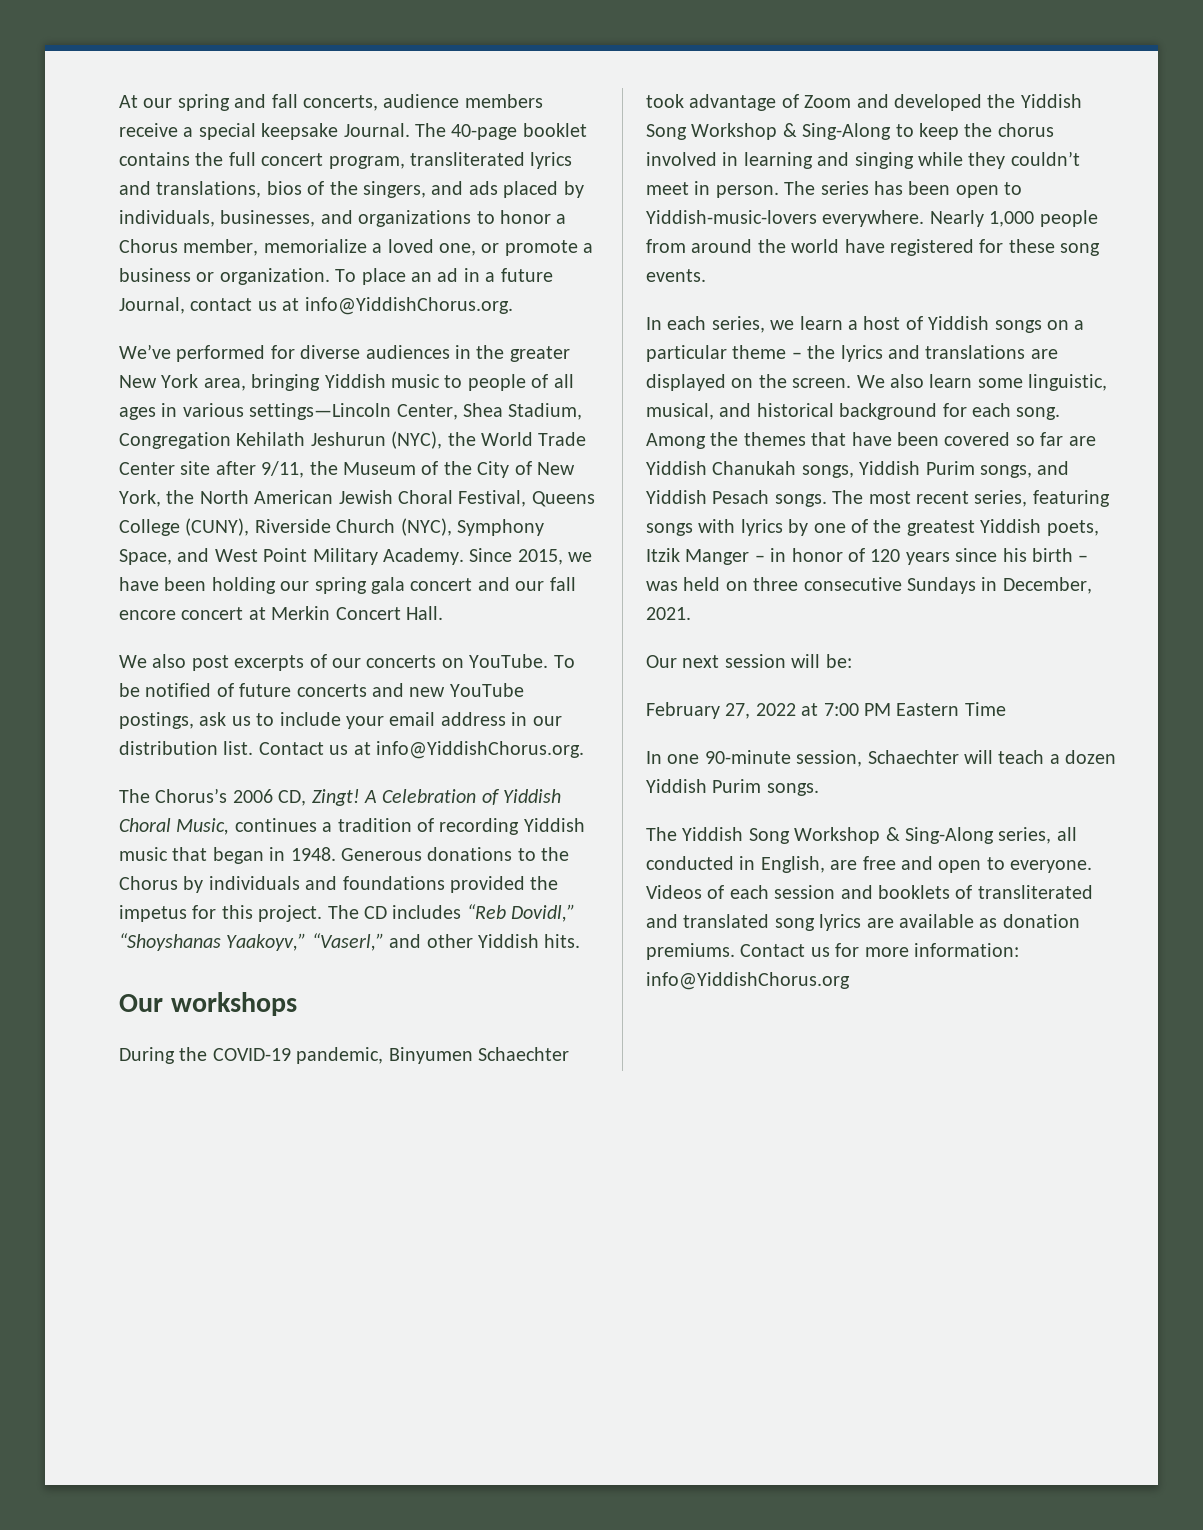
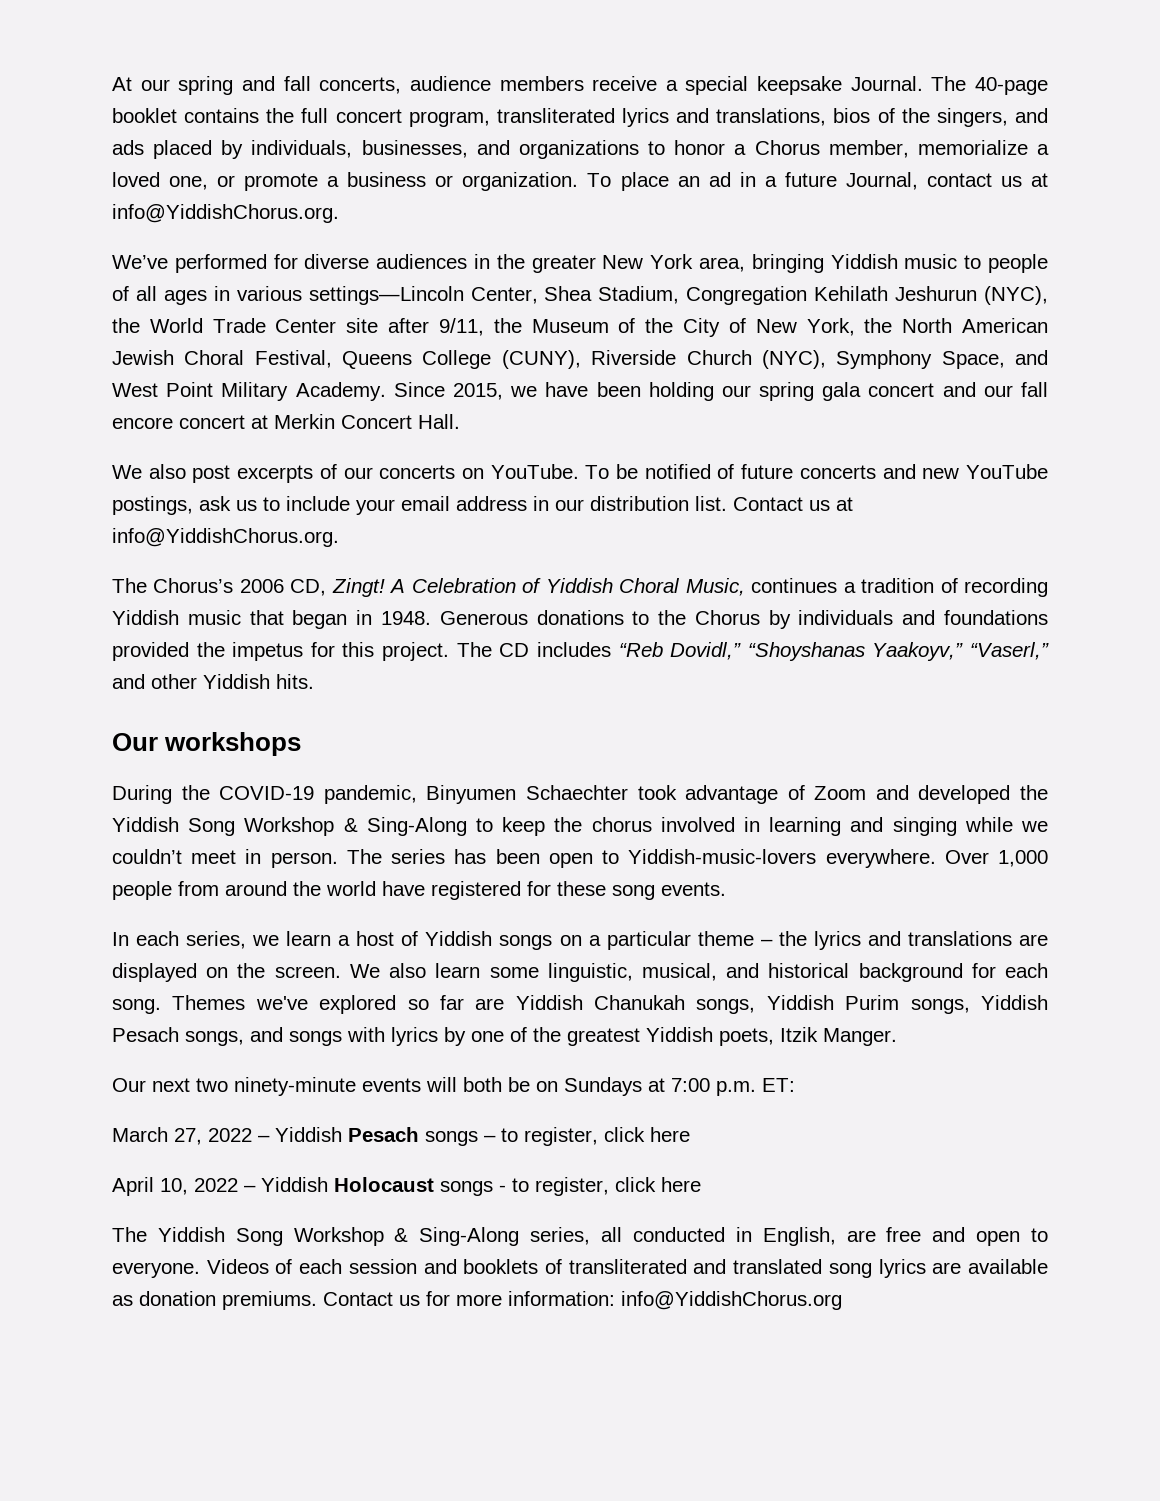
[968,152,1006,169] they -> [1021,821,1049,832] we
[929,210,984,227] Nearly -> [944,850,989,864] Over
[646,432,1011,449] Among the themes that have been covered -> [172,995,397,1014] Themes we've explored
[1037,461,1070,475] [646,490,1110,507] and Yiddish Pesach songs. The most recent series, featuring -> [980,995,1048,1010] [112,1027,283,1046] Yiddish Pesach songs, and
[685,548,1089,565] [646,577,1092,594] [646,607,691,620] [646,654,852,668] [646,702,1006,719] [646,750,1117,767] [646,779,819,796] Manger – in honor of 120 years since his birth – was held on three consecutive Sundays in December, 2021. // Our next session will be: // February 27, 2022 at 7:00 PM Eastern Time // In one 90-minute session, Schaechter will teach a dozen Yiddish Purim songs. -> [823,1028,897,1046] [112,1077,795,1096] [112,1127,690,1146] [112,1177,701,1196] Manger. // Our next two ninety-minute events will both be on Sundays at 7:00 p.m. ET: // March 27, 2022 – Yiddish Pesach songs – to register, click here // April 10, 2022 – Yiddish Holocaust songs - to register, click here

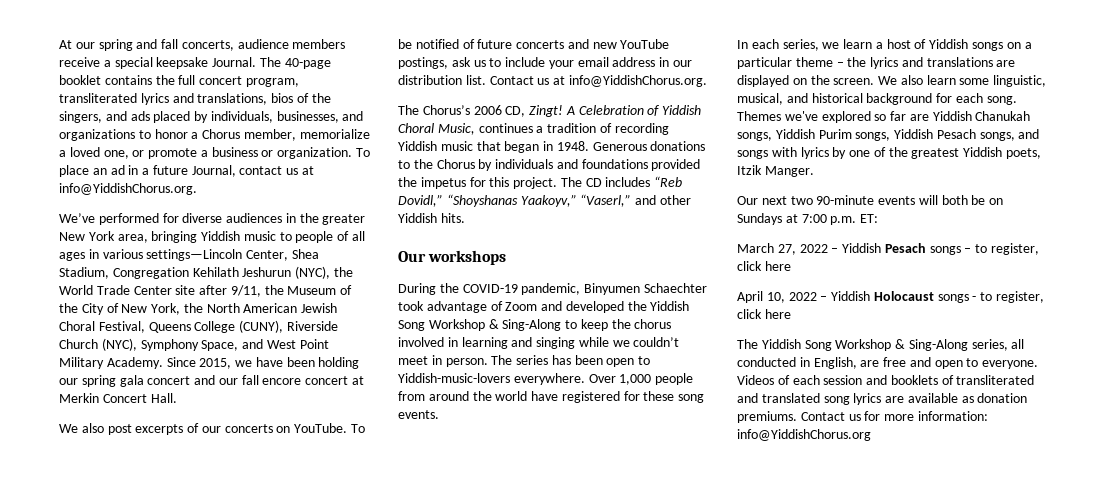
[234,1077,356,1096] ninety-minute -> [816,195,875,205] 90-minute

